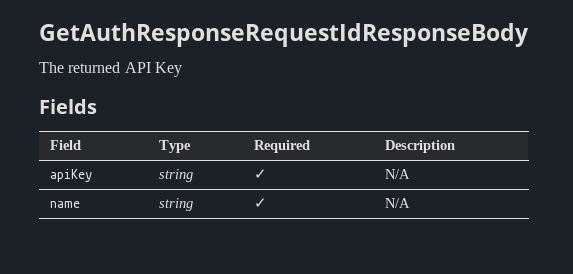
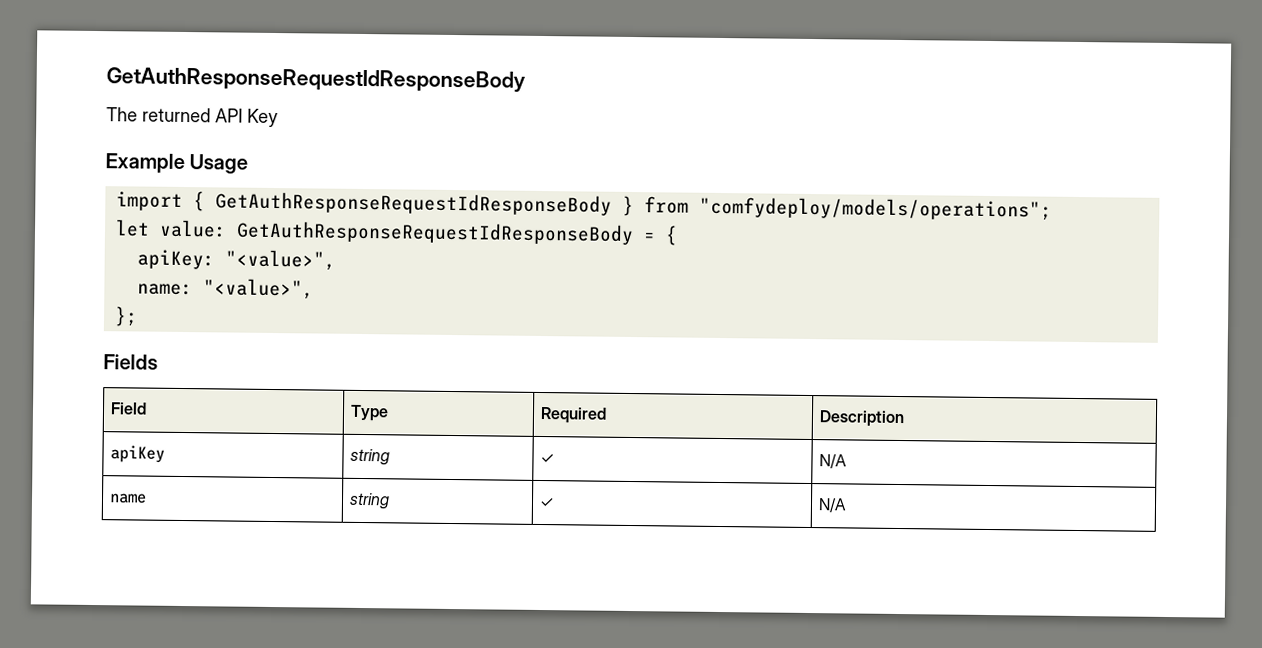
(182, 69) none -> [105,153,249,174] [115,191,1052,221] [114,219,678,246] [136,249,336,271] [136,278,314,300] [113,306,138,327] // Example Usage // import { GetAuthResponseRequestIdResponseBody } from "comfydeploy/models/operations"; // let value: GetAuthResponseRequestIdResponseBody = { // apiKey: "<value>", // name: "<value>", // };

